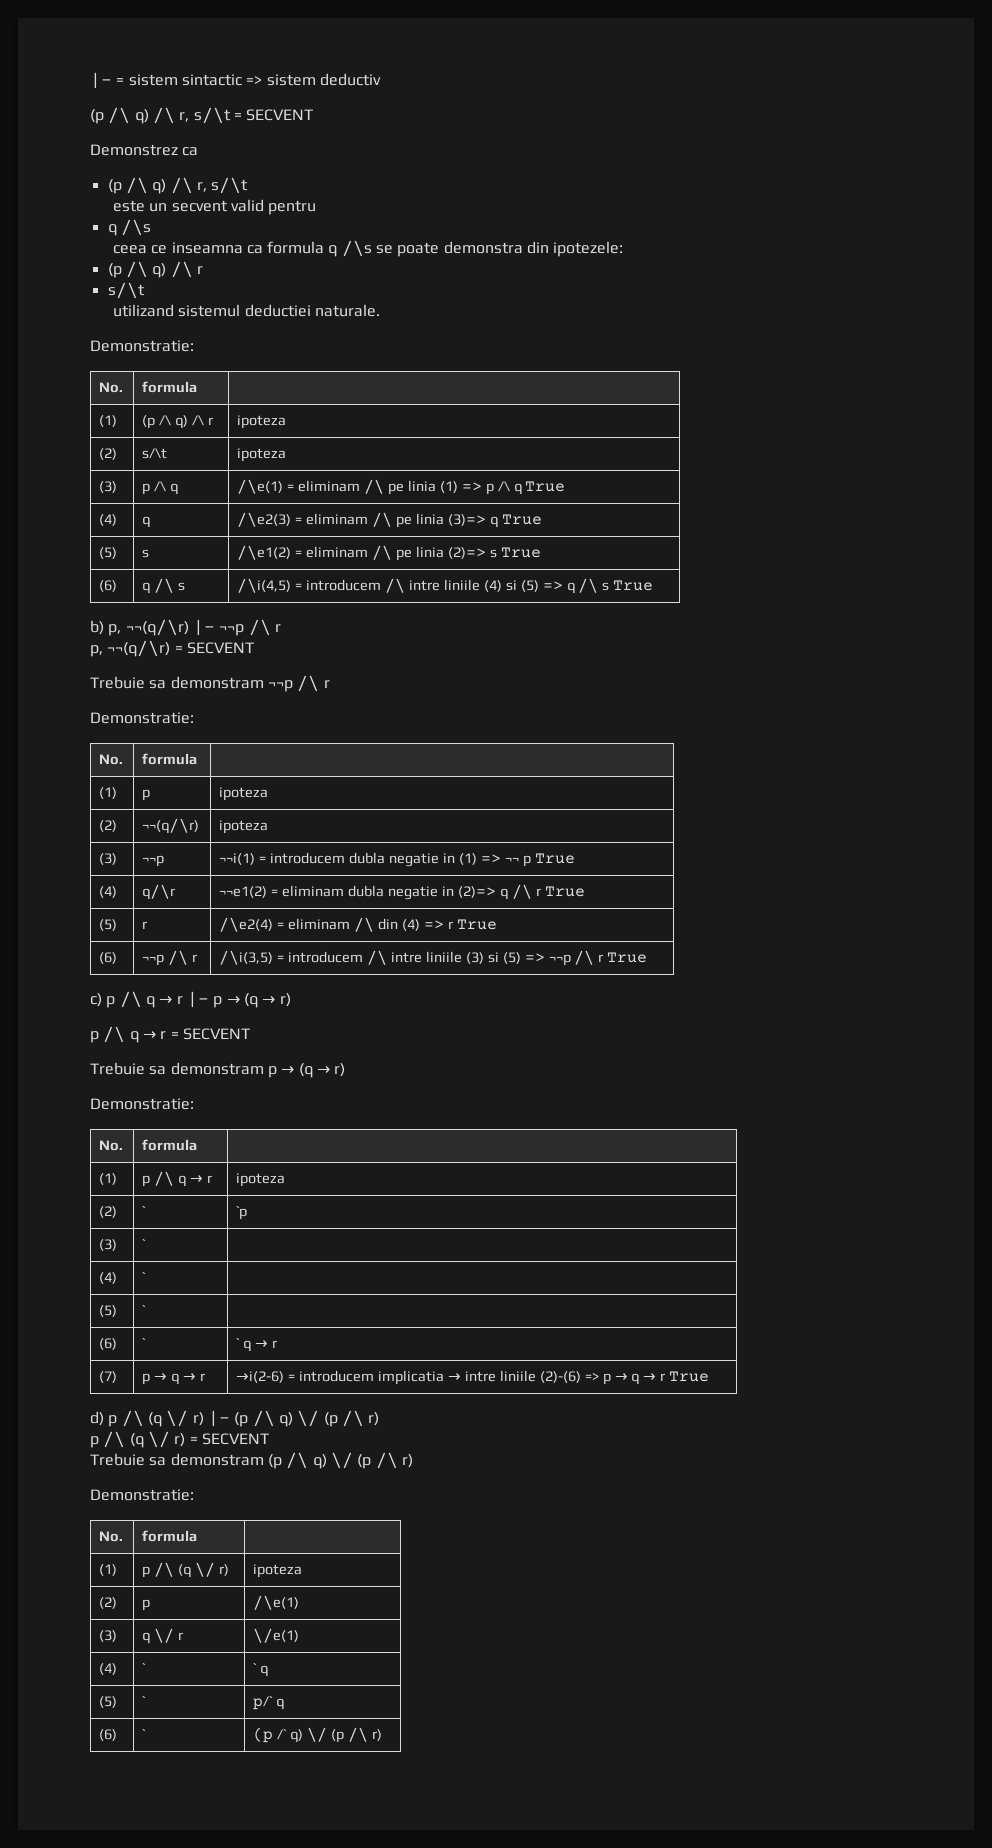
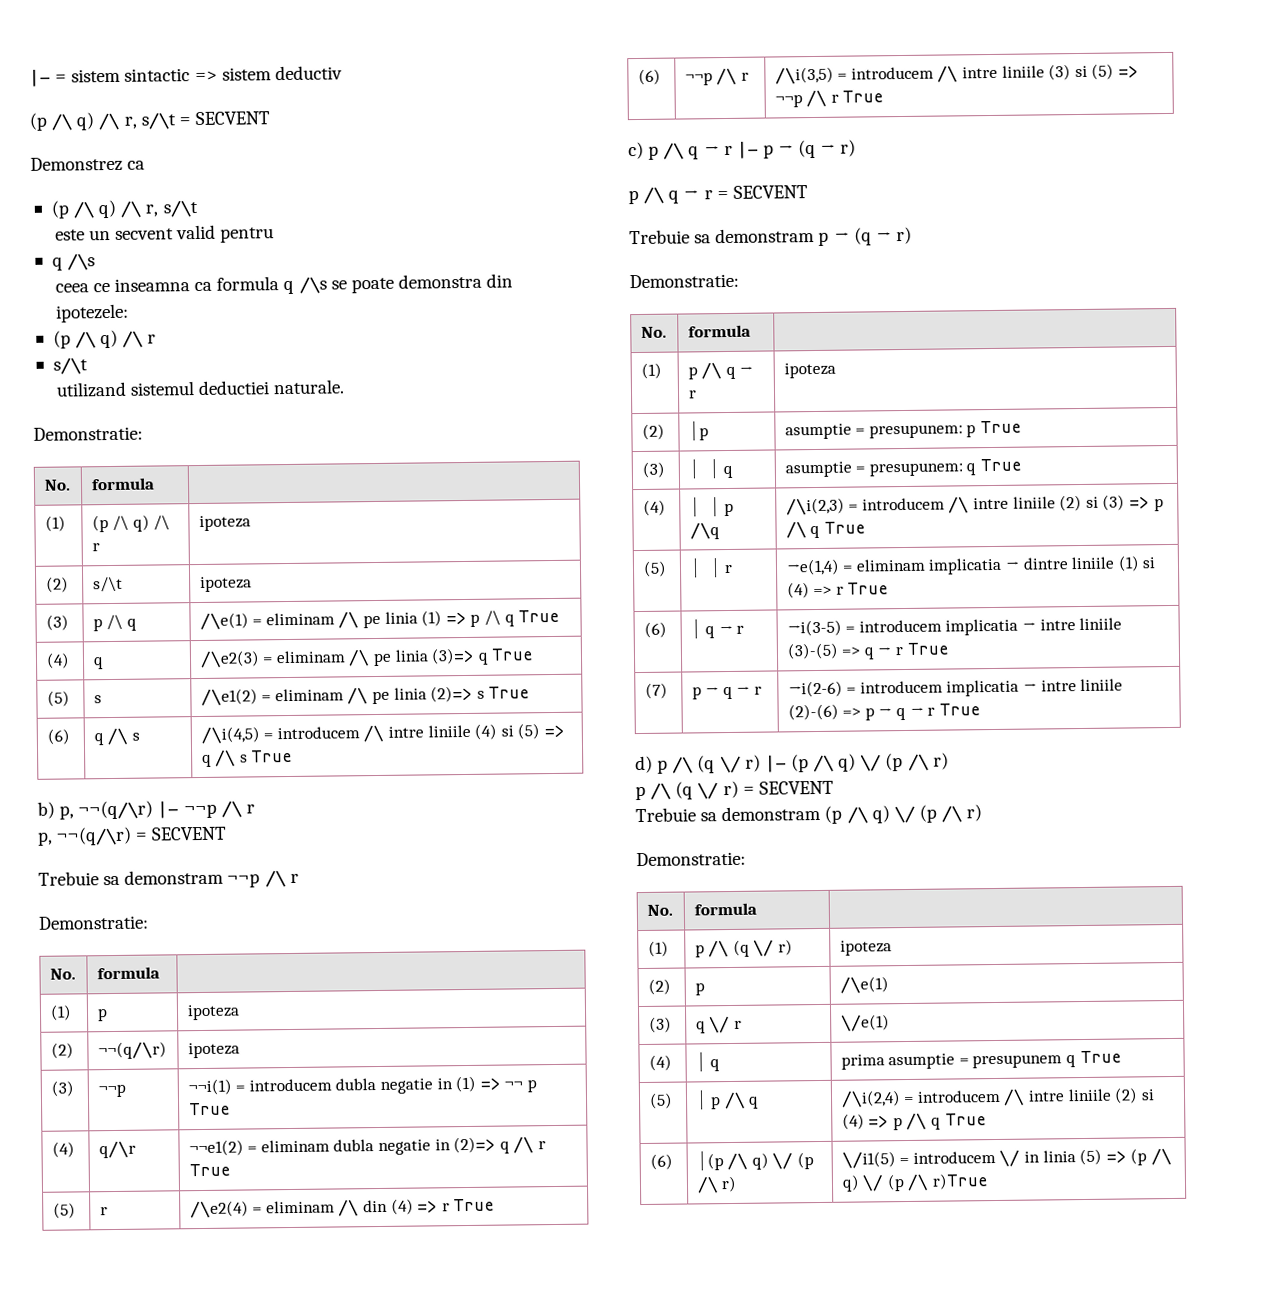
[142,1206,147,1216] [236,1206,248,1220] [99,1239,118,1251] [142,1239,147,1249] [99,1272,118,1284] [142,1272,147,1282] [99,1305,118,1317] [142,1305,147,1315] [99,1338,118,1350] [142,1338,147,1348] [236,1338,278,1352] ` | `p // (3) | ` | // (4) | ` | // (5) | ` | // (6) | ` | ` q → r -> [688,421,709,442] [784,420,1023,440] [641,461,665,478] [688,459,734,480] [784,458,1023,478] [642,499,666,516] [689,497,735,518] [689,522,720,540] [785,494,1164,516] [785,521,866,539] [642,560,667,577] [689,558,734,579] [785,555,1157,576] [786,582,890,599] [643,621,667,638] [690,619,745,640] [786,617,1123,637] [786,642,949,660] │p | asumptie = presupunem: p True // (3) | │ │ q | asumptie = presupunem: q True // (4) | │ │ p /\q | /\i(2,3) = introducem /\ intre liniile (2) si (3) => p /\ q True // (5) | │ │ r | →e(1,4) = eliminam implicatia → dintre liniile (1) si (4) => r True // (6) | │ q → r | →i(3-5) = introducem implicatia → intre liniile (3)-(5) => q → r True
[142,1663,147,1673] [253,1663,269,1677] [99,1696,118,1708] [142,1696,147,1706] [253,1696,285,1710] [99,1729,118,1741] [142,1729,147,1739] [253,1727,382,1743] ` | ` q // (5) | ` | p/` q // (6) | ` | (p /` q) \/ (p /\ r) -> [695,1052,721,1073] [840,1050,1122,1070] [648,1092,673,1109] [695,1090,760,1111] [840,1087,1155,1108] [841,1112,987,1131] [649,1153,673,1170] [696,1151,815,1172] [696,1175,738,1194] [841,1148,1172,1169] [841,1173,990,1192] │ q | prima asumptie = presupunem q True // (5) | │ p /\ q | /\i(2,4) = introducem /\ intre liniile (2) si (4) => p /\ q True // (6) | │(p /\ q) \/ (p /\ r) | \/i1(5) = introducem \/ in linia (5) => (p /\ q) \/ (p /\ r)True

